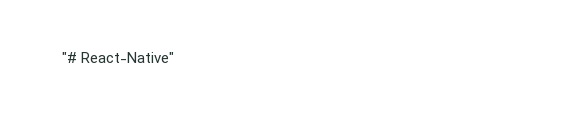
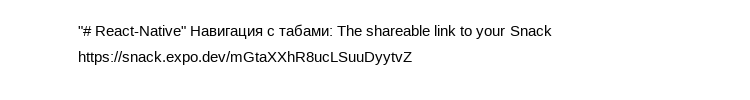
(175, 57) none -> [190,24,552,39] [78,51,412,65] Навигация с табами: The shareable link to your Snack https://snack.expo.dev/mGtaXXhR8ucLSuuDyytvZ

